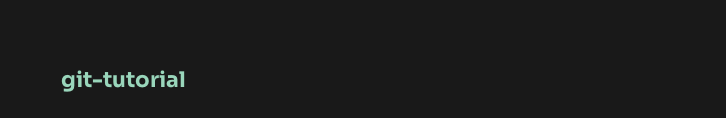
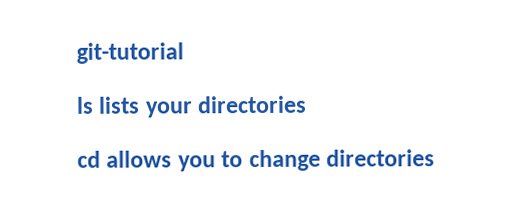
(186, 81) none -> [76,95,308,118] [77,149,436,172] // ls lists your directories // cd allows you to change directories

